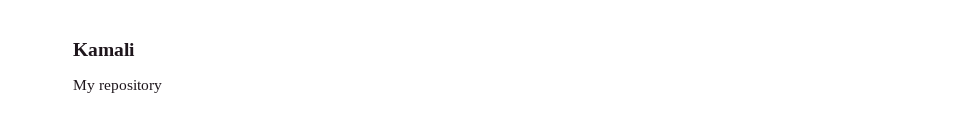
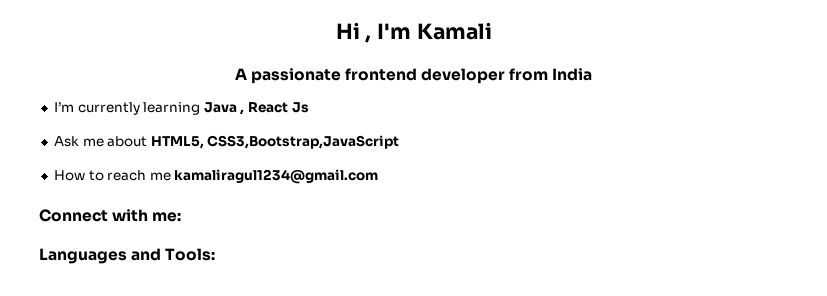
[73,43,135,56] [73,80,163,93] Kamali // My repository -> [335,22,492,43] [234,68,593,84] [53,102,309,115] [53,135,400,149] [53,169,379,184] [39,209,182,222] [39,248,216,264] Hi , I'm Kamali // A passionate frontend developer from India // I’m currently learning Java , React Js // Ask me about HTML5, CSS3,Bootstrap,JavaScript // How to reach me kamaliragul1234@gmail.com // Connect with me: // Languages and Tools:

